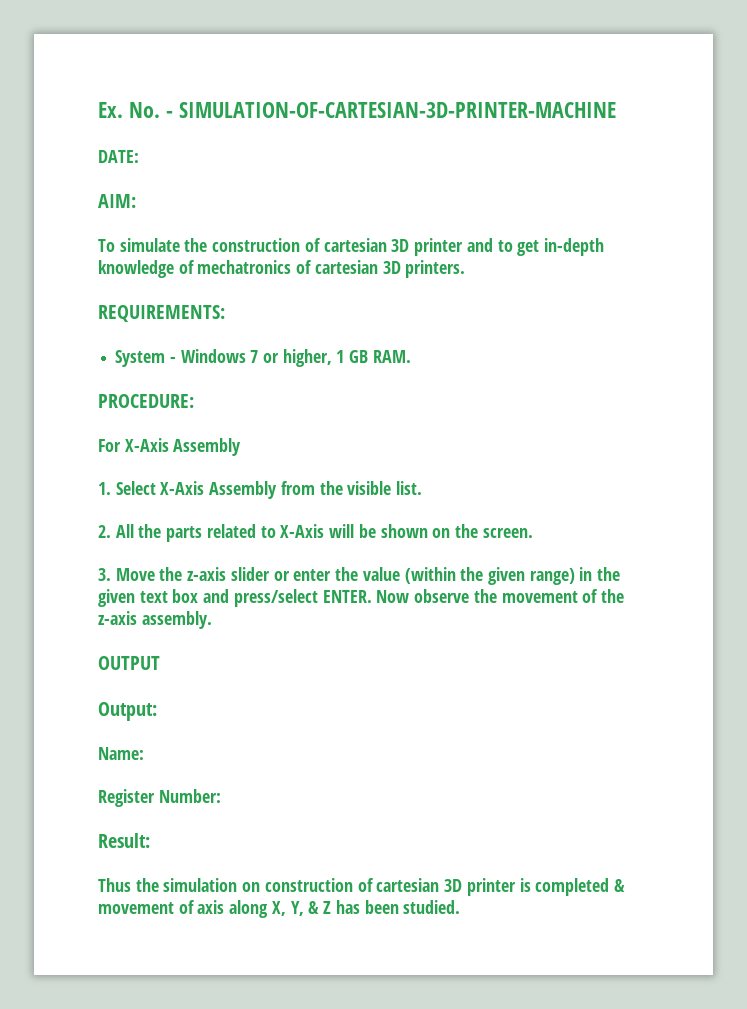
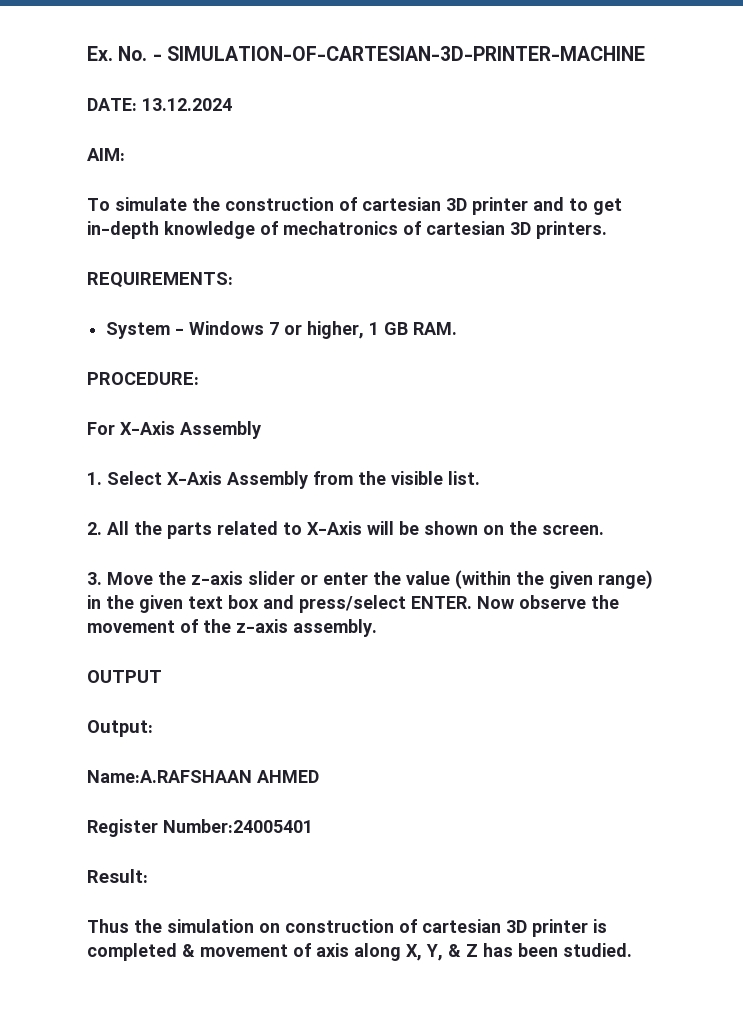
(139, 156) none -> [142,98,232,111] 13.12.2024
[98,747,144,760] Name: -> [87,770,319,783] Name:A.RAFSHAAN AHMED
[158,789,221,803] Number: -> [163,819,313,833] Number:24005401

